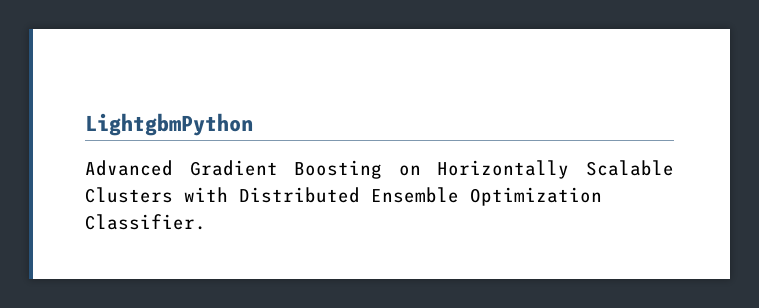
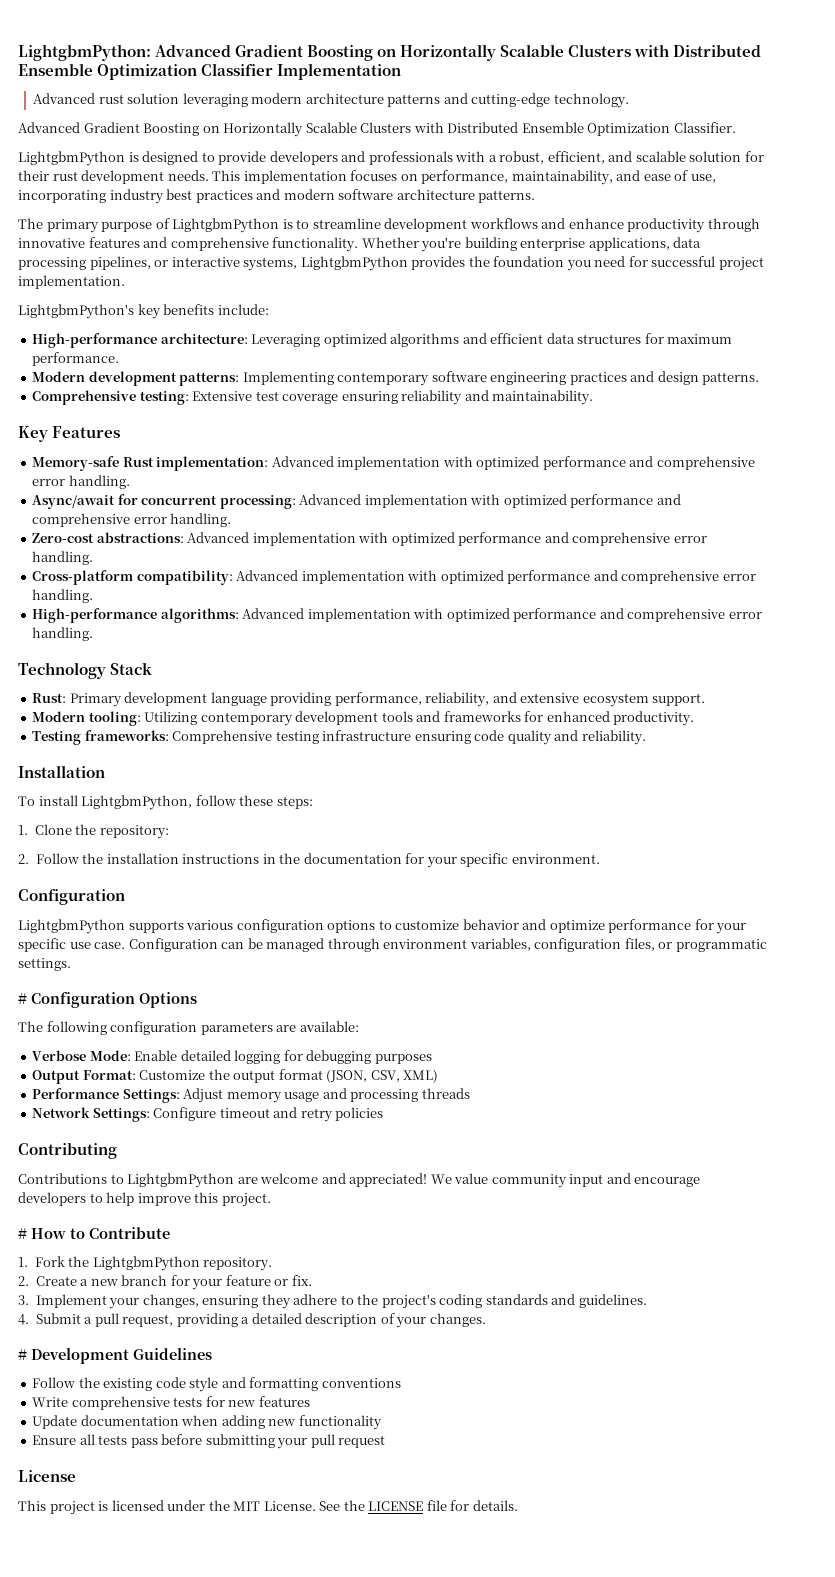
[85,113,253,136] LightgbmPython -> [18,44,762,61] [18,63,402,80] [33,93,629,108] LightgbmPython: Advanced Gradient Boosting on Horizontally Scalable Clusters with Distributed Ensemble Optimization Classifier Implementation // Advanced rust solution leveraging modern architecture patterns and cutting-edge technology.
(206, 222) none -> [18,151,764,166] [18,170,716,185] [18,189,536,204] [18,218,760,233] [18,237,702,252] [18,256,764,271] [18,275,125,289] [18,304,269,319] [32,333,733,348] [32,352,120,366] [32,371,760,386] [32,390,594,405] [18,426,121,442] [32,456,755,471] [32,475,130,489] [32,494,681,509] [32,513,232,527] [32,532,707,546] [32,551,94,565] [32,570,756,585] [32,589,94,603] [32,608,762,623] [32,627,94,641] [18,662,153,679] [32,692,706,707] [32,711,695,726] [32,730,646,745] [18,765,105,778] [18,795,313,810] [18,824,169,839] [18,853,600,868] [18,889,125,905] [18,919,747,934] [18,938,767,952] [18,958,71,971] [18,992,197,1008] [18,1021,359,1035] [32,1050,432,1064] [32,1069,439,1084] [32,1088,470,1103] [32,1107,384,1122] [18,1143,117,1159] [18,1173,701,1188] [18,1192,271,1207] [18,1227,170,1239] [18,1256,273,1271] [18,1275,312,1290] [18,1294,647,1309] [18,1313,486,1328] [18,1348,212,1364] [32,1377,401,1392] [32,1396,310,1410] [32,1415,382,1430] [32,1434,386,1449] [18,1470,76,1482] [18,1500,518,1515] // LightgbmPython is designed to provide developers and professionals with a robust, efficient, and scalable solution for their rust development needs. This implementation focuses on performance, maintainability, and ease of use, incorporating industry best practices and modern software architecture patterns. // The primary purpose of LightgbmPython is to streamline development workflows and enhance productivity through innovative features and comprehensive functionality. Whether you're building enterprise applications, data processing pipelines, or interactive systems, LightgbmPython provides the foundation you need for successful project implementation. // LightgbmPython's key benefits include: // High-performance architecture: Leveraging optimized algorithms and efficient data structures for maximum performance. // Modern development patterns: Implementing contemporary software engineering practices and design patterns. // Comprehensive testing: Extensive test coverage ensuring reliability and maintainability. // Key Features // Memory-safe Rust implementation: Advanced implementation with optimized performance and comprehensive error handling. // Async/await for concurrent processing: Advanced implementation with optimized performance and comprehensive error handling. // Zero-cost abstractions: Advanced implementation with optimized performance and comprehensive error handling. // Cross-platform compatibility: Advanced implementation with optimized performance and comprehensive error handling. // High-performance algorithms: Advanced implementation with optimized performance and comprehensive error handling. // Technology Stack // Rust: Primary development language providing performance, reliability, and extensive ecosystem support. // Modern tooling: Utilizing contemporary development tools and frameworks for enhanced productivity. // Testing frameworks: Comprehensive testing infrastructure ensuring code quality and reliability. // Installation // To install LightgbmPython, follow these steps: // 1. Clone the repository: // 2. Follow the installation instructions in the documentation for your specific environment. // Configuration // LightgbmPython supports various configuration options to customize behavior and optimize performance for your specific use case. Configuration can be managed through environment variables, configuration files, or programmatic settings. // # Configuration Options // The following configuration parameters are available: // Verbose Mode: Enable detailed logging for debugging purposes // Output Format: Customize the output format (JSON, CSV, XML) // Performance Settings: Adjust memory usage and processing threads // Network Settings: Configure timeout and retry policies // Contributing // Contributions to LightgbmPython are welcome and appreciated! We value community input and encourage developers to help improve this project. // # How to Contribute // 1. Fork the LightgbmPython repository. // 2. Create a new branch for your feature or fix. // 3. Implement your changes, ensuring they adhere to the project's coding standards and guidelines. // 4. Submit a pull request, providing a detailed description of your changes. // # Development Guidelines // Follow the existing code style and formatting conventions // Write comprehensive tests for new features // Update documentation when adding new functionality // Ensure all tests pass before submitting your pull request // License // This project is licensed under the MIT License. See the LICENSE file for details.

